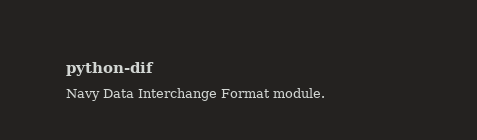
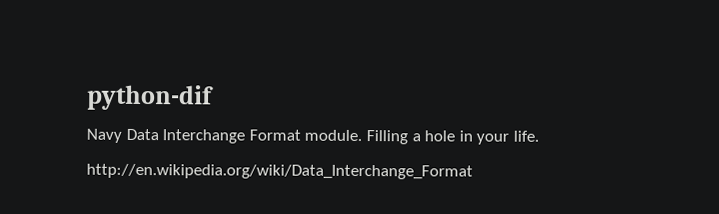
(325, 93) none -> [365,130,539,145] [86,163,473,180] Filling a hole in your life. // http://en.wikipedia.org/wiki/Data_Interchange_Format

